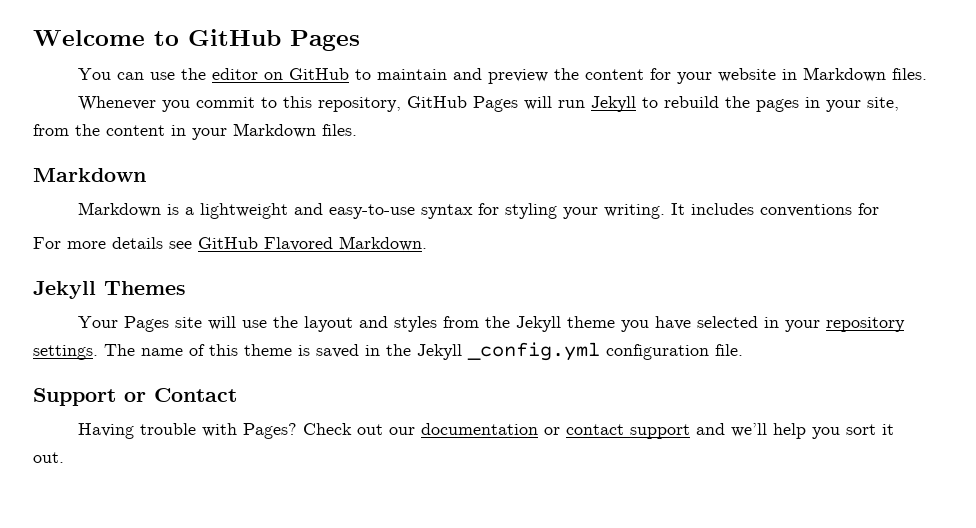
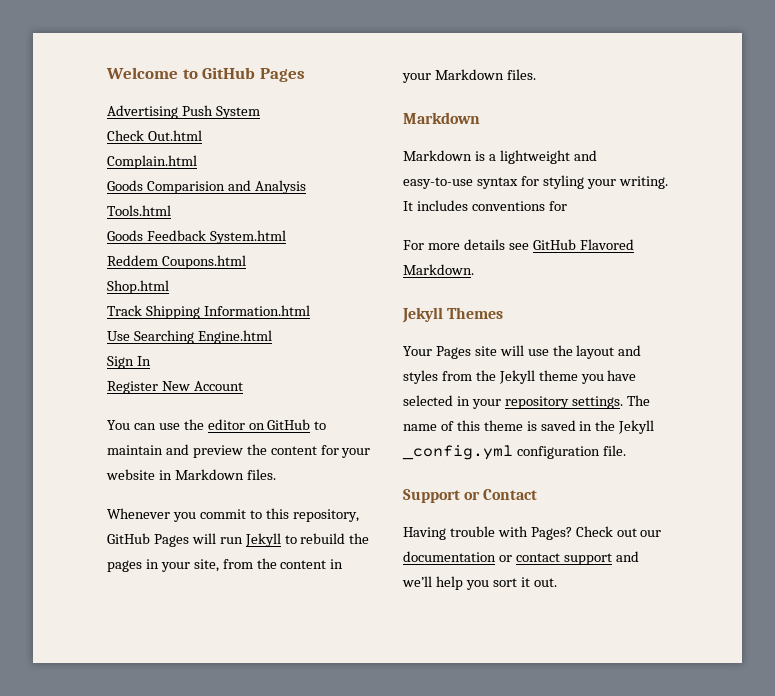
(360, 40) none -> [107,105,260,119] [107,130,202,141] [107,155,197,169] [107,180,306,194] [107,205,171,216] [107,230,286,244] [107,255,246,269] [107,280,169,294] [107,305,310,319] [107,330,272,344] [107,356,151,369] [107,381,243,394] // Advertising Push System // Check Out.html // Complain.html // Goods Comparision and Analysis Tools.html // Goods Feedback System.html // Reddem Coupons.html // Shop.html // Track Shipping Information.html // Use Searching Engine.html // Sign In // Register New Account

